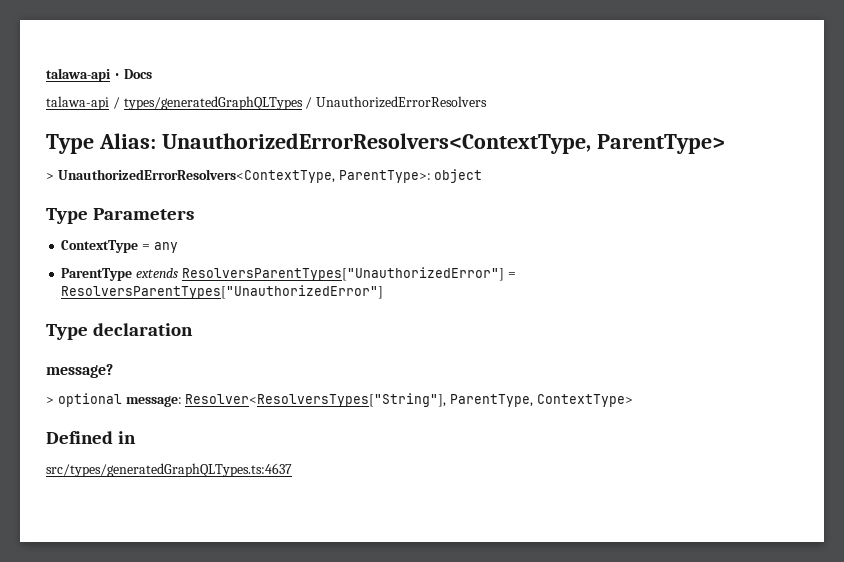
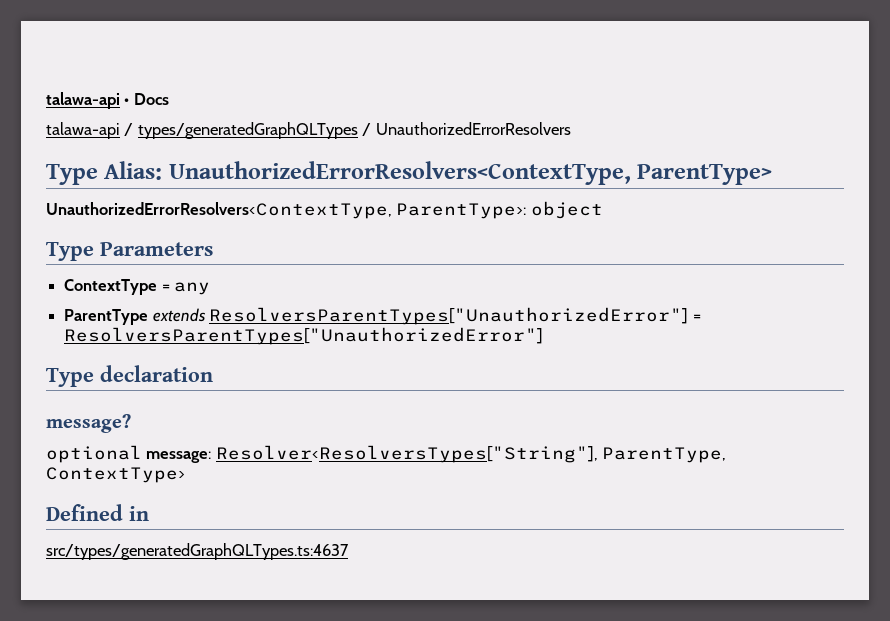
[46,173,54,180] > -> (773, 174) none
[46,397,54,404] > -> (131, 423) none

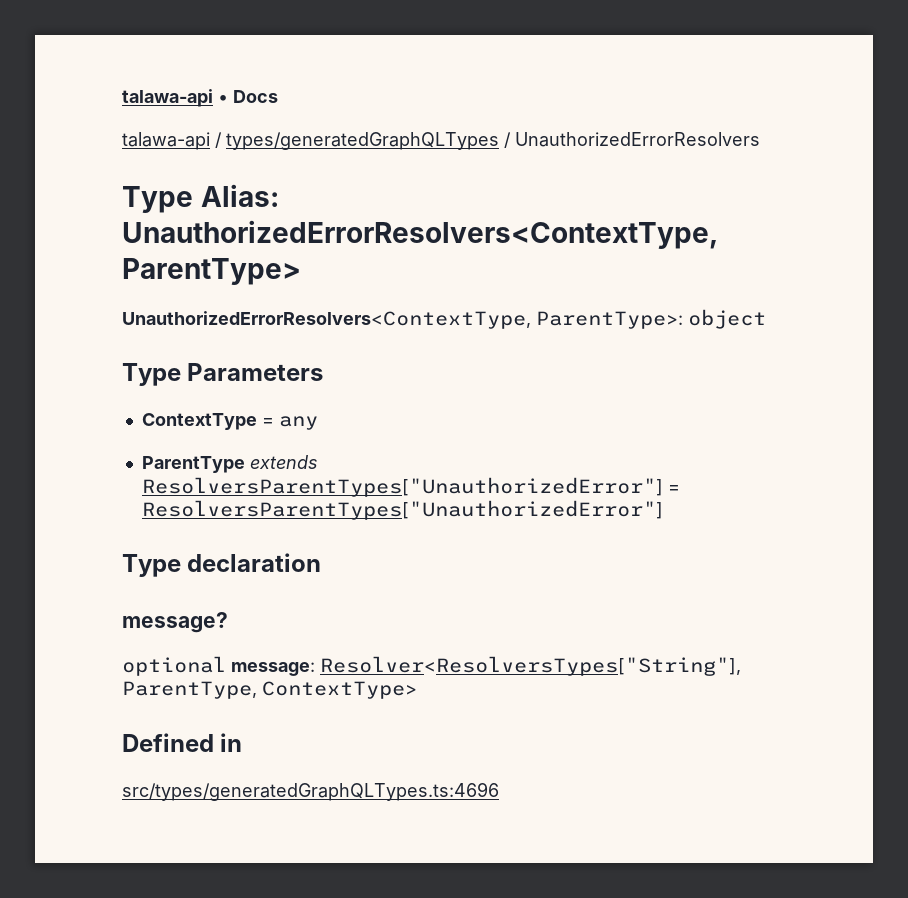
[46,543,349,560] src/types/generatedGraphQLTypes.ts:4637 -> [122,782,499,801] src/types/generatedGraphQLTypes.ts:4696

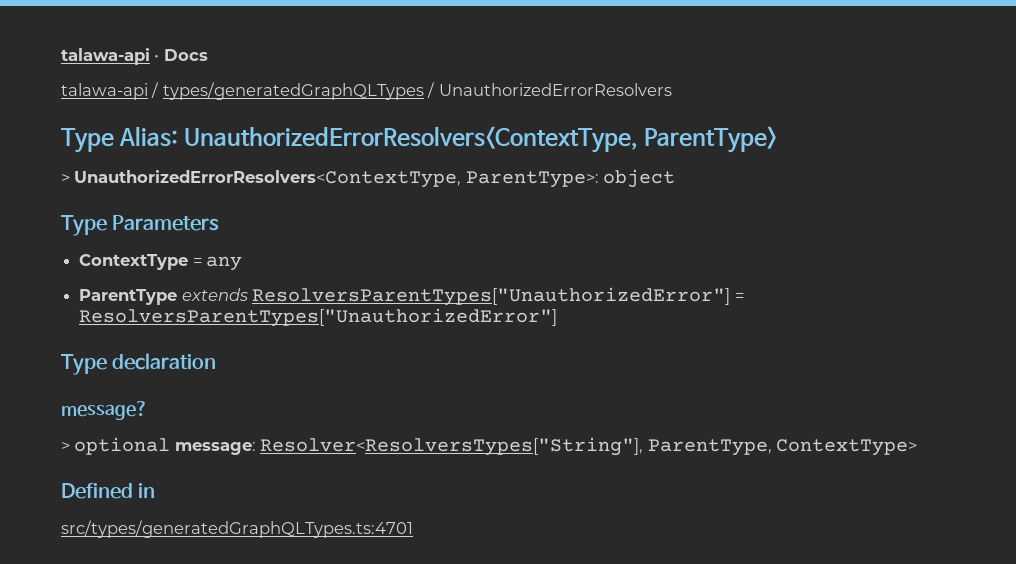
(301, 271) none -> [61,174,70,183] >
(228, 622) none -> [61,442,70,451] >
[122,782,499,801] src/types/generatedGraphQLTypes.ts:4696 -> [61,520,413,538] src/types/generatedGraphQLTypes.ts:4701

